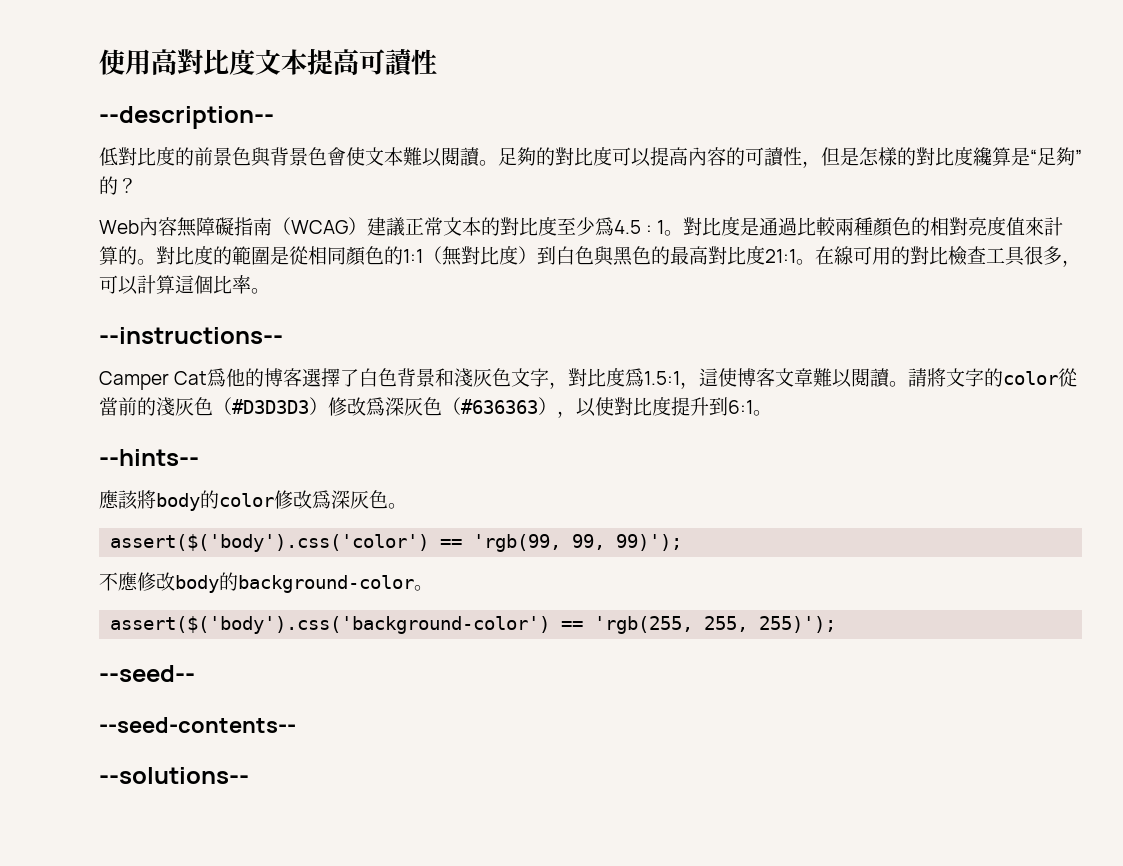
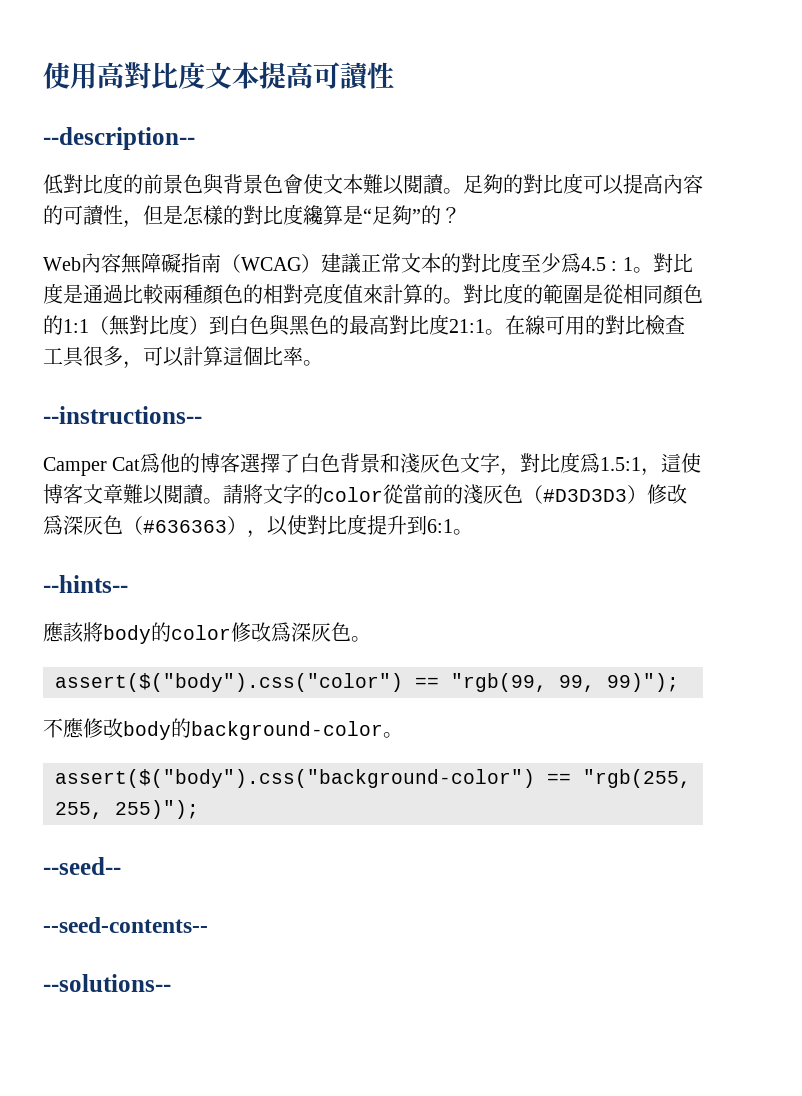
[110,534,683,552] assert($('body').css('color') == 'rgb(99, 99, 99)'); -> [55,673,679,692] assert($("body").css("color") == "rgb(99, 99, 99)");
[110,616,837,634] assert($('body').css('background-color') == 'rgb(255, 255, 255)'); -> [55,769,691,788] [55,800,199,819] assert($("body").css("background-color") == "rgb(255, 255, 255)");

